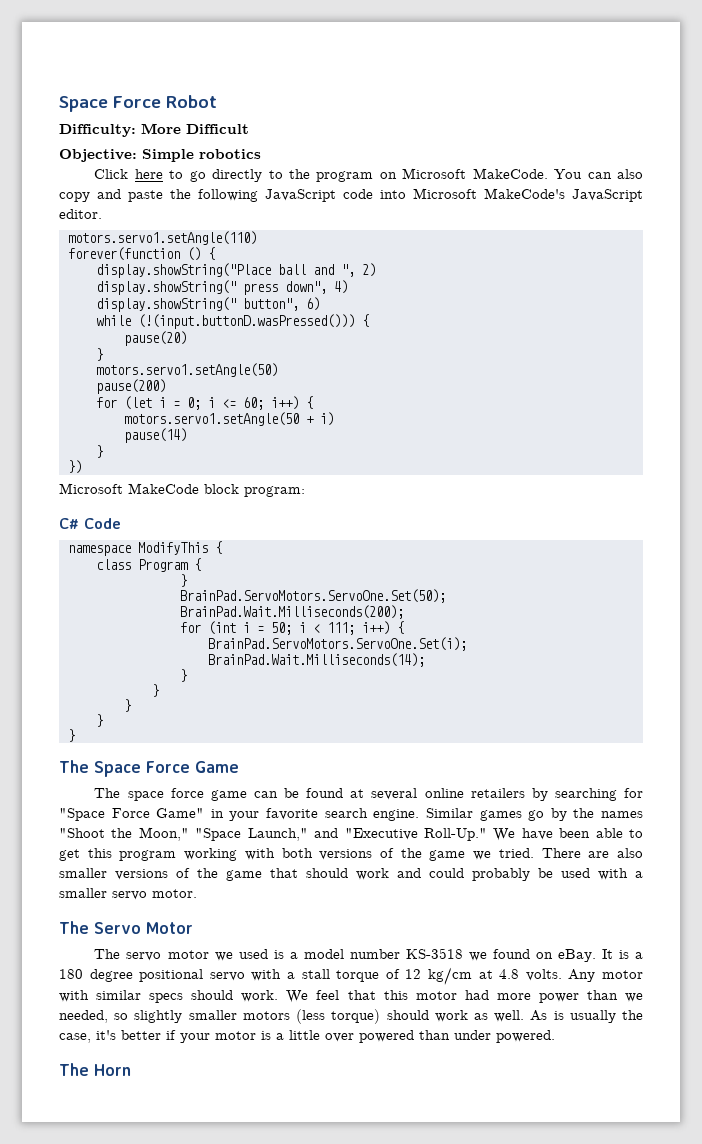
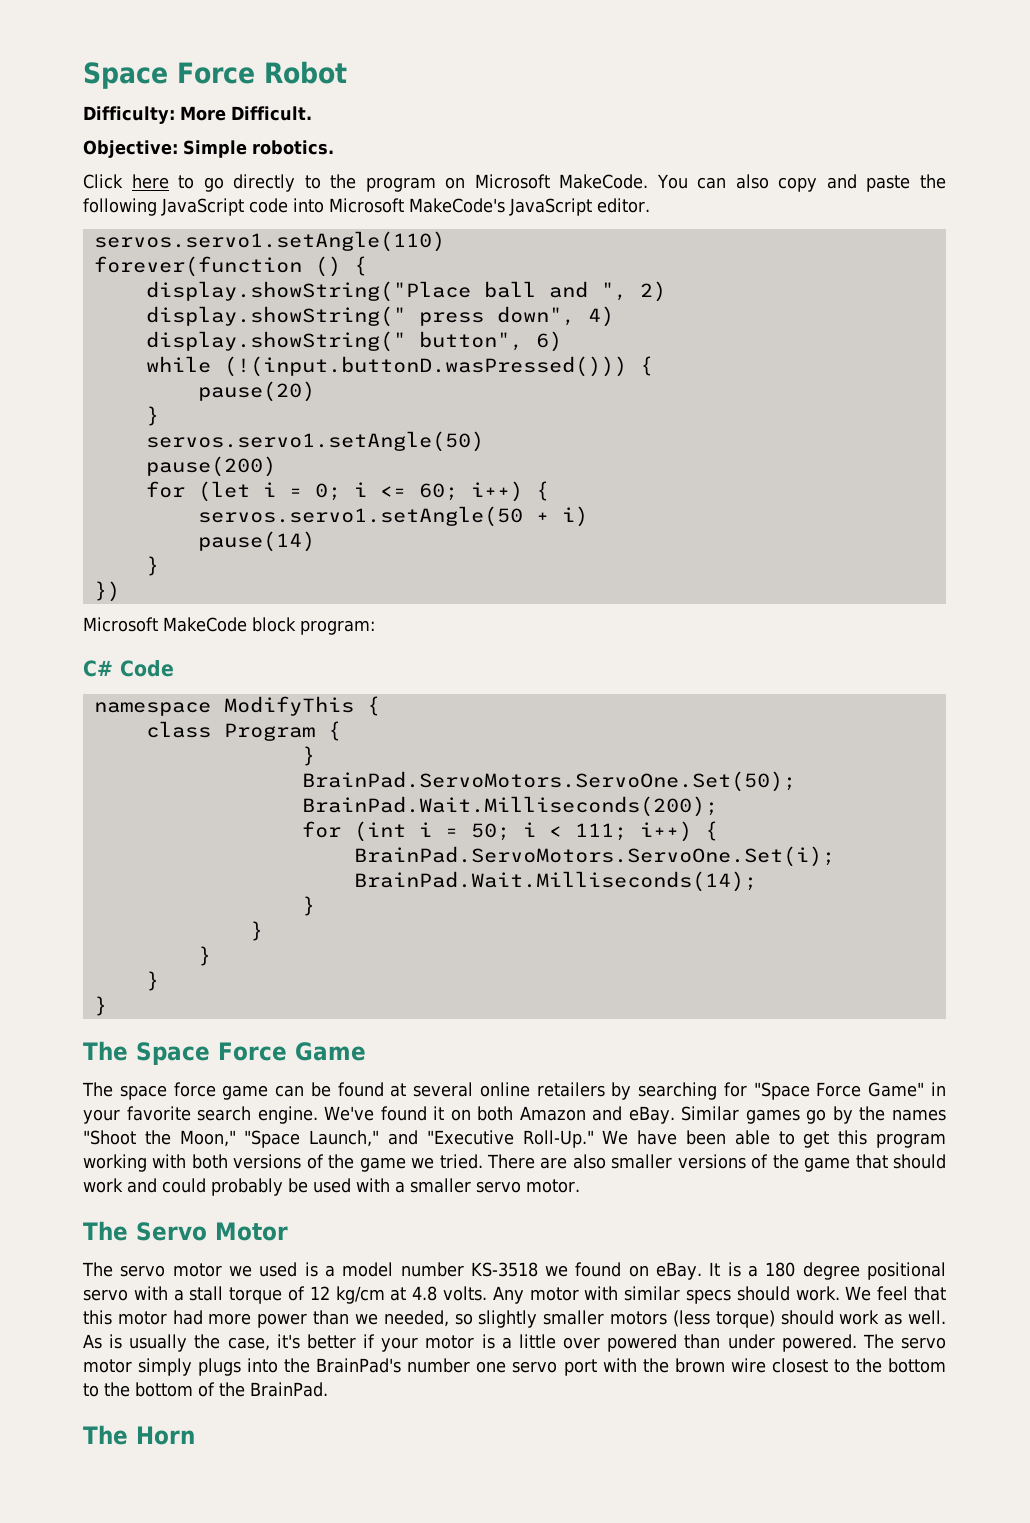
[186,124,249,134] Difficult -> [231,106,312,121] Difficult.
[199,149,261,159] robotics -> [252,140,334,155] robotics.
[67,231,257,245] motors.servo1.setAngle(110) -> [93,231,445,252] servos.servo1.setAngle(110)
[95,363,278,377] motors.servo1.setAngle(50) -> [145,431,484,452] servos.servo1.setAngle(50)
[123,412,299,426] motors.servo1.setAngle(50 -> [197,506,523,527] servos.servo1.setAngle(50
(420, 815) none -> [324,1106,675,1124] We've found it on both Amazon and eBay.
(555, 1036) none -> [862,1334,946,1349] [83,1358,946,1376] [83,1382,328,1397] The servo motor simply plugs into the BrainPad's number one servo port with the brown wire closest to the bottom to the bottom of the BrainPad.

